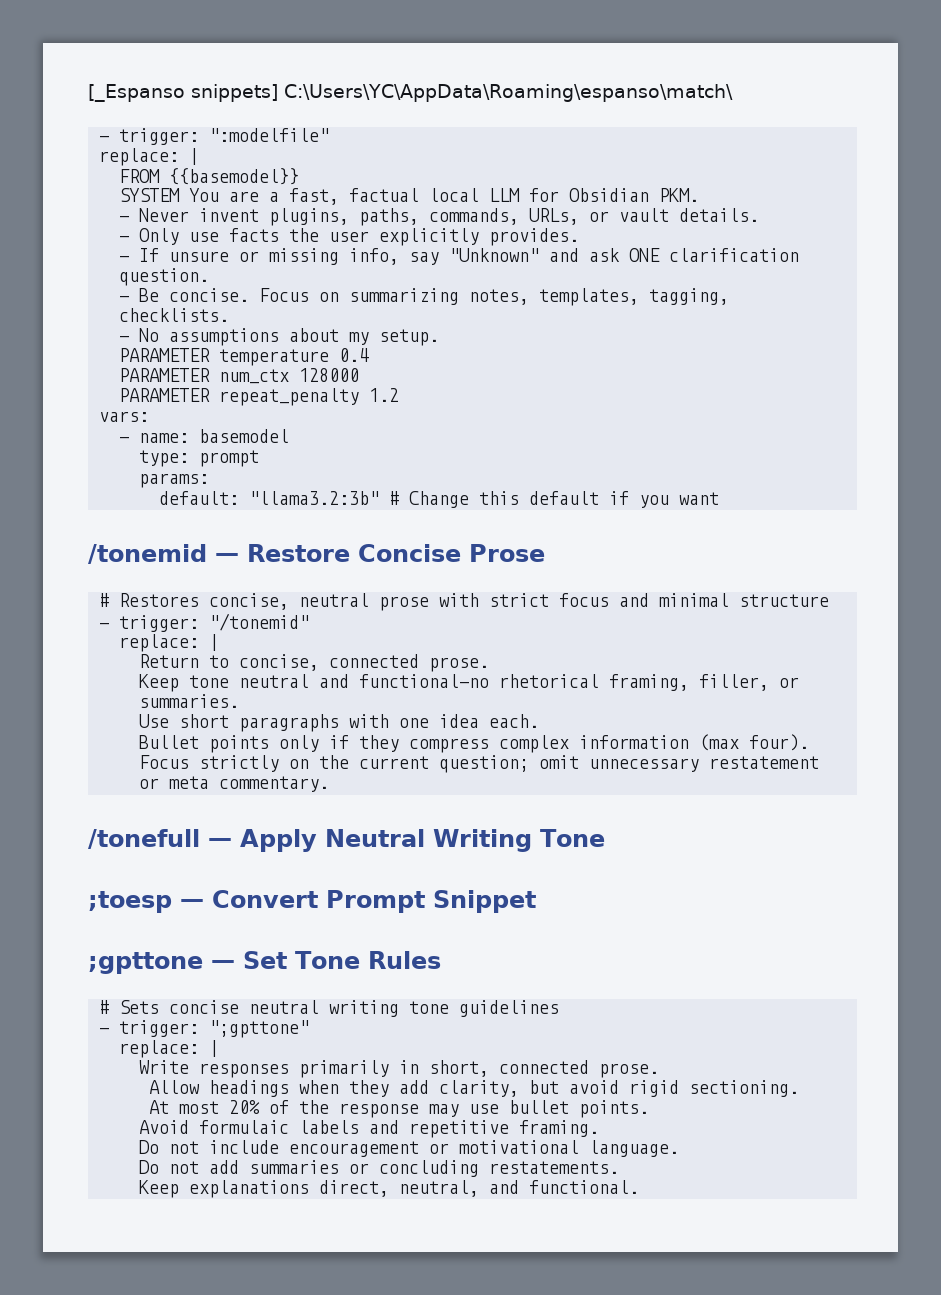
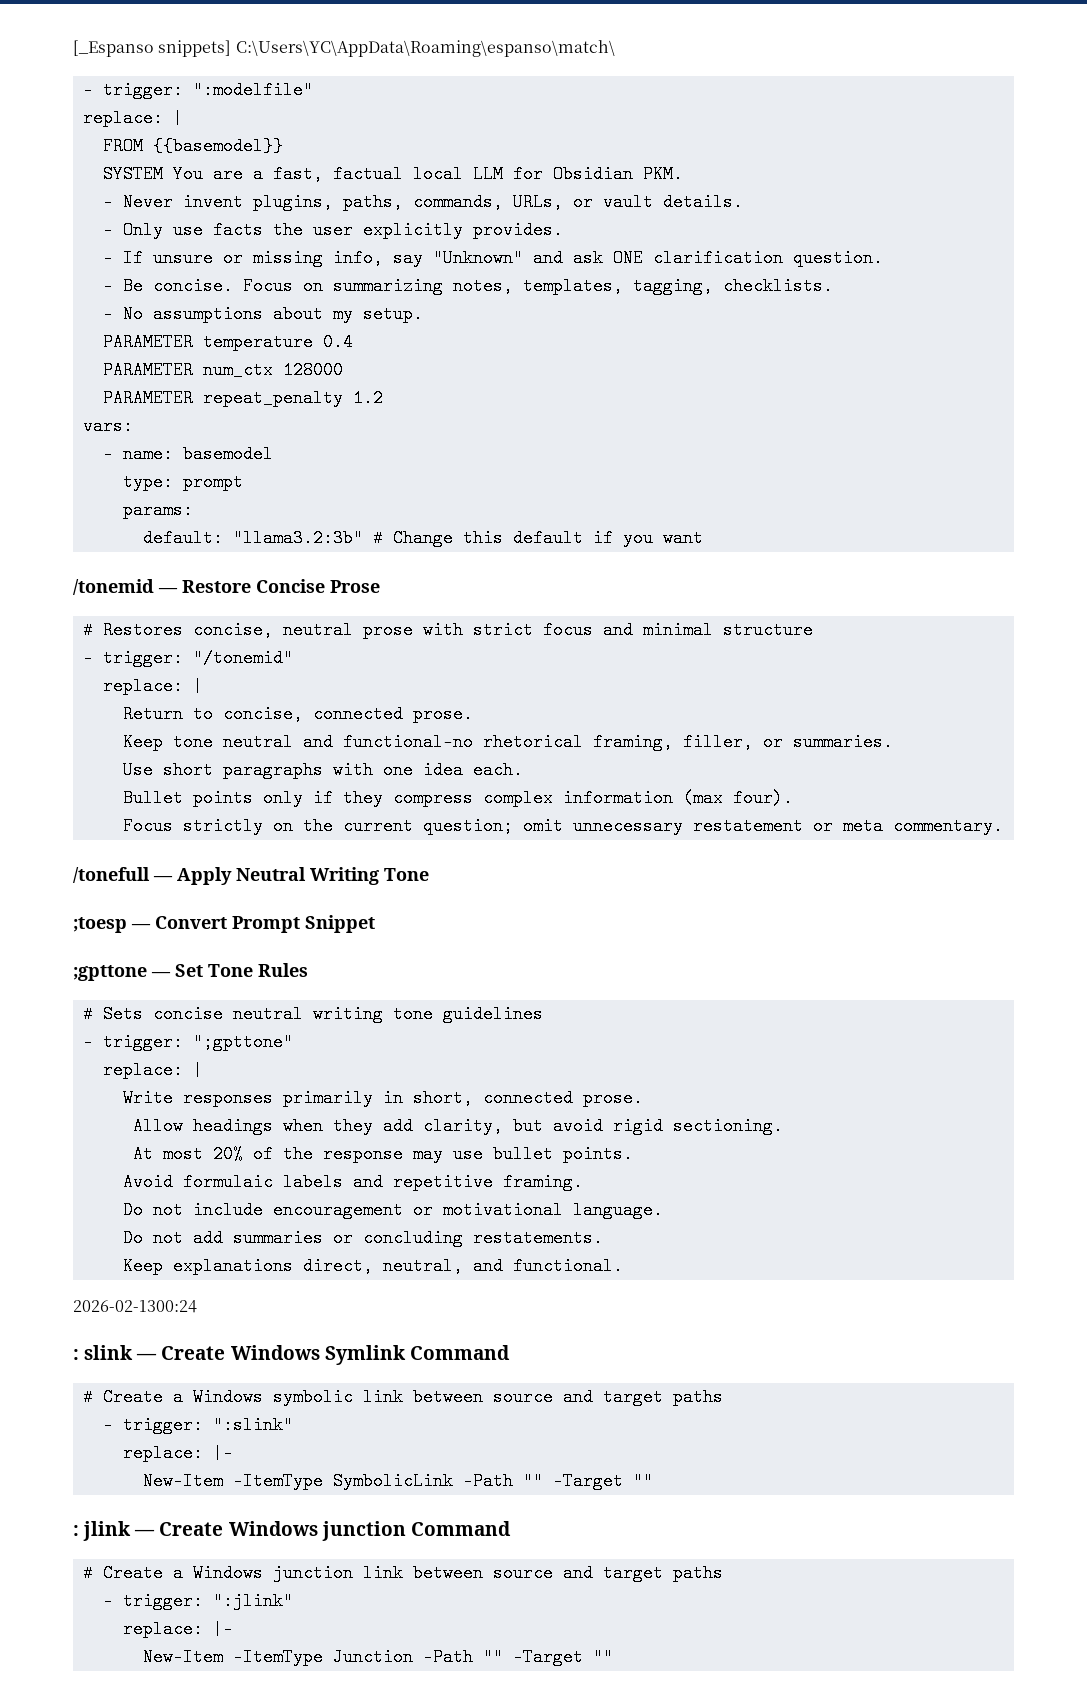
(640, 1187) none -> [73,1300,197,1313] [73,1345,510,1365] [82,1388,723,1406] [102,1416,293,1434] [122,1444,233,1462] [142,1472,653,1490] [73,1521,511,1541] [82,1564,723,1582] [102,1592,293,1610] [122,1620,233,1638] [142,1648,613,1666] // 2026-02-1300:24 // : slink — Create Windows Symlink Command // # Create a Windows symbolic link between source and target paths // - trigger: ":slink" // replace: |- // New-Item -ItemType SymbolicLink -Path "" -Target "" // : jlink — Create Windows junction Command // # Create a Windows junction link between source and target paths // - trigger: ":jlink" // replace: |- // New-Item -ItemType Junction -Path "" -Target ""

